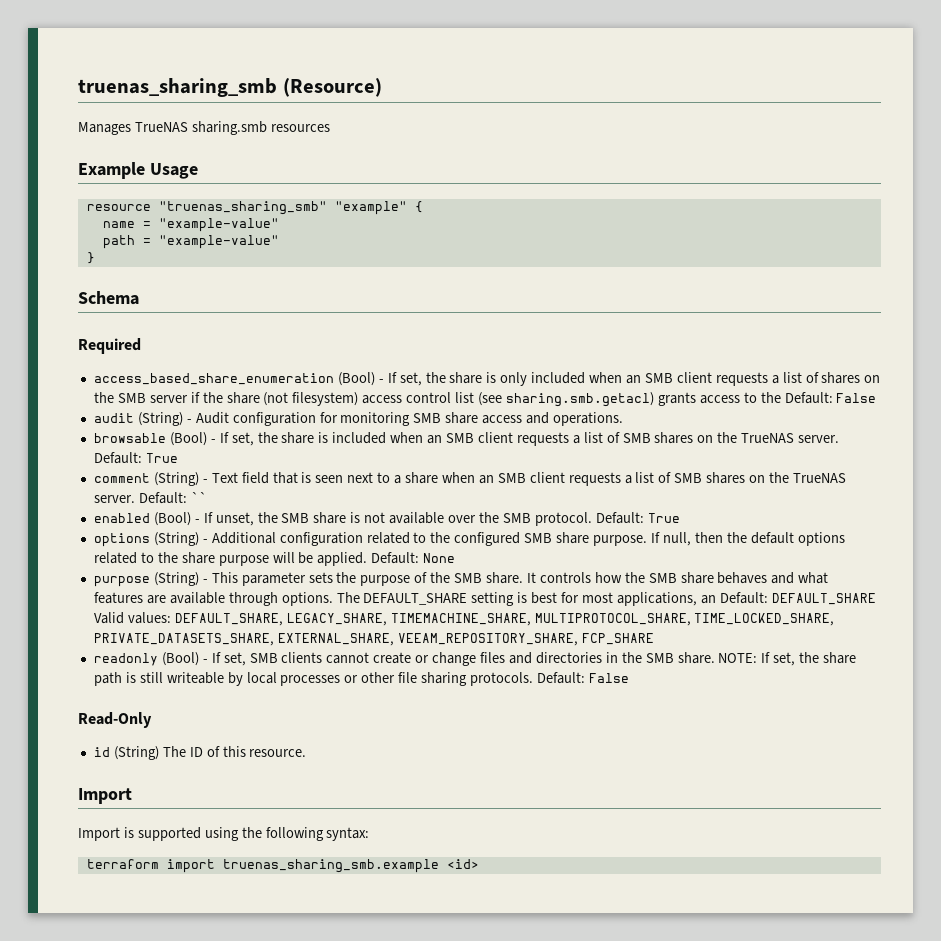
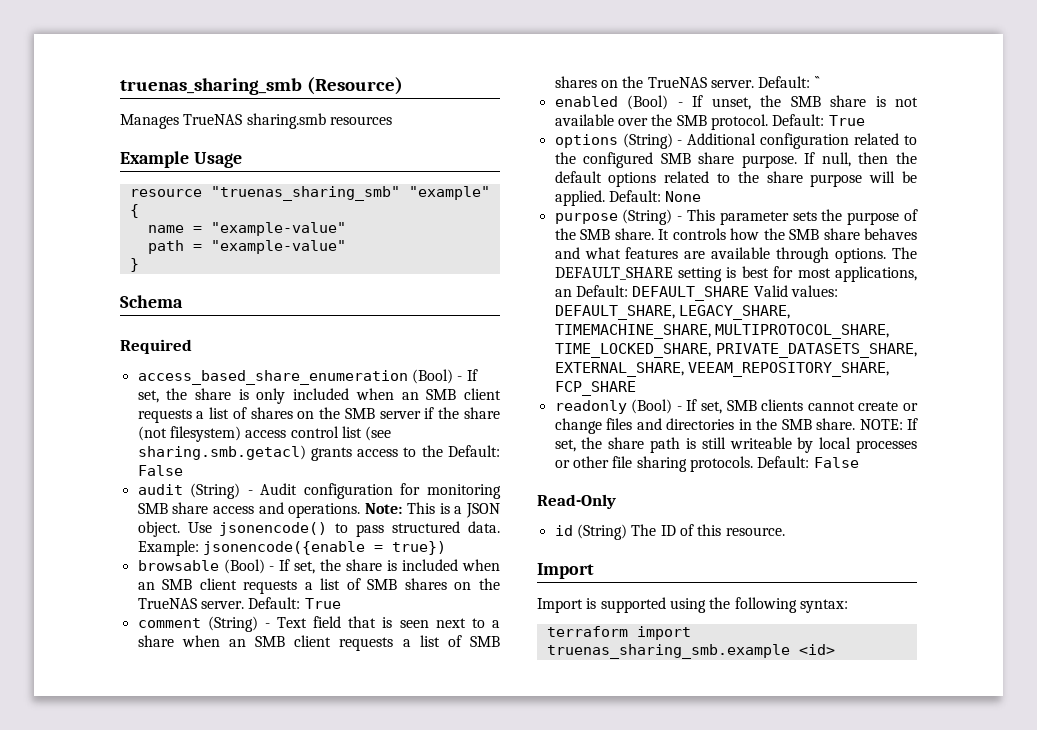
(624, 419) none -> [365,502,500,518] [137,521,500,537] [137,540,446,556] Note: This is a JSON object. Use jsonencode() to pass structured data. Example: jsonencode({enable = true})

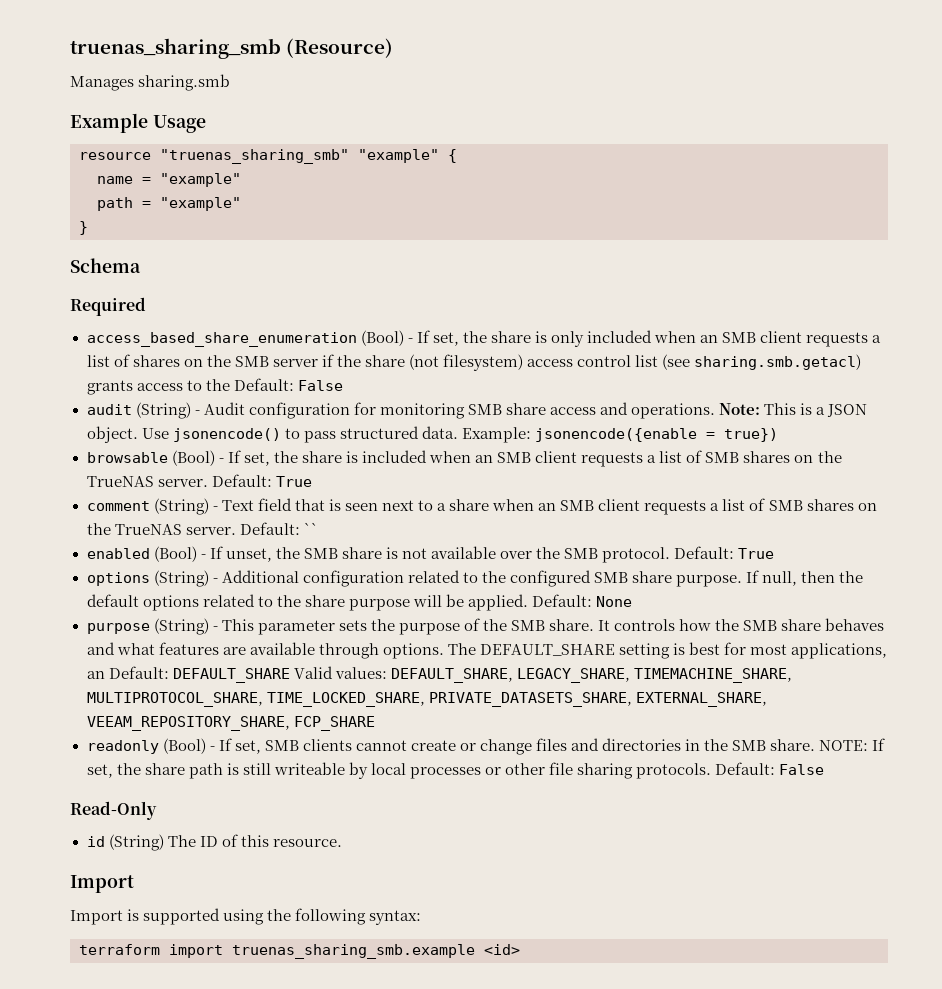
[183,114,243,125] TrueNAS -> (134, 83) none
[329,116,392,125] resources -> (231, 82) none
[210,222,346,236] "example-value" -> [160,173,241,187] "example"
[210,240,346,254] "example-value" -> [160,197,241,211] "example"

